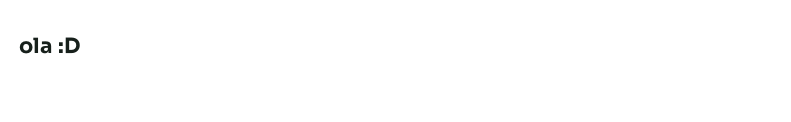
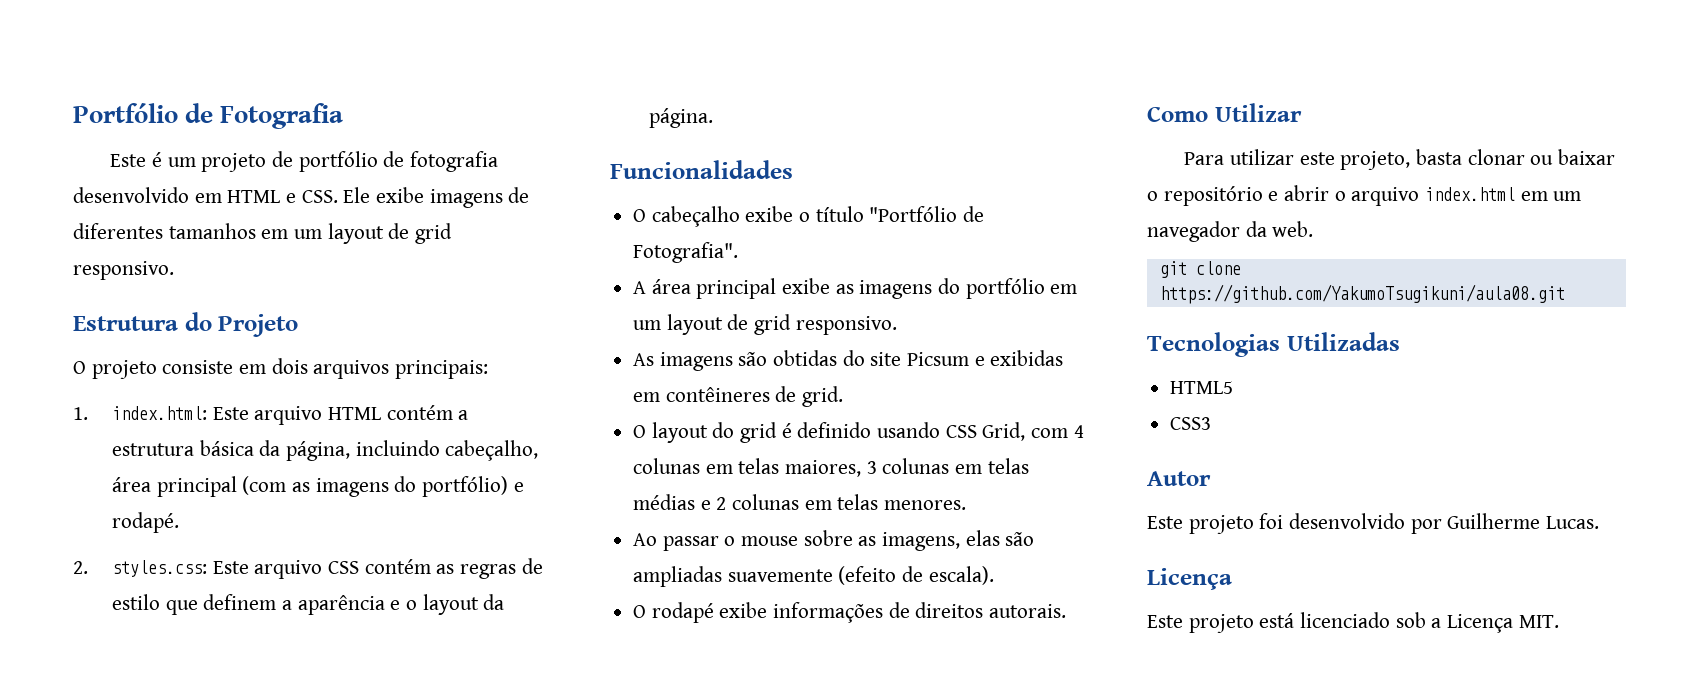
[19,37,80,54] ola :D -> [73,103,344,129] [110,151,498,172] [73,187,530,208] [73,223,453,244] [73,261,174,280] [73,312,299,337] [73,358,489,379] [73,405,469,425] [111,440,539,461] [111,476,524,497] [111,512,179,533] [73,558,543,579] [111,594,505,615] [648,108,713,128] [610,160,793,179] [633,206,985,227] [633,242,739,263] [633,278,1078,299] [633,314,897,335] [633,350,1064,371] [633,386,844,407] [633,422,1084,443] [633,458,1029,477] [633,494,967,510] [633,530,1035,551] [633,566,994,587] [633,602,1067,623] [1147,103,1302,122] [1184,149,1615,170] [1147,185,1582,206] [1147,221,1314,242] [1159,261,1241,278] [1159,284,1565,304] [1147,332,1400,357] [1170,381,1234,394] [1170,417,1212,430] [1147,471,1211,486] [1147,513,1600,534] [1147,568,1232,590] [1147,612,1559,633] Portfólio de Fotografia // Este é um projeto de portfólio de fotografia desenvolvido em HTML e CSS. Ele exibe imagens de diferentes tamanhos em um layout de grid responsivo. // Estrutura do Projeto // O projeto consiste em dois arquivos principais: // 1. index.html: Este arquivo HTML contém a estrutura básica da página, incluindo cabeçalho, área principal (com as imagens do portfólio) e rodapé. // 2. styles.css: Este arquivo CSS contém as regras de estilo que definem a aparência e o layout da página. // Funcionalidades // O cabeçalho exibe o título "Portfólio de Fotografia". // A área principal exibe as imagens do portfólio em um layout de grid responsivo. // As imagens são obtidas do site Picsum e exibidas em contêineres de grid. // O layout do grid é definido usando CSS Grid, com 4 colunas em telas maiores, 3 colunas em telas médias e 2 colunas em telas menores. // Ao passar o mouse sobre as imagens, elas são ampliadas suavemente (efeito de escala). // O rodapé exibe informações de direitos autorais. // Como Utilizar // Para utilizar este projeto, basta clonar ou baixar o repositório e abrir o arquivo index.html em um navegador da web. // git clone https://github.com/YakumoTsugikuni/aula08.git // Tecnologias Utilizadas // HTML5 // CSS3 // Autor // Este projeto foi desenvolvido por Guilherme Lucas. // Licença // Este projeto está licenciado sob a Licença MIT.

